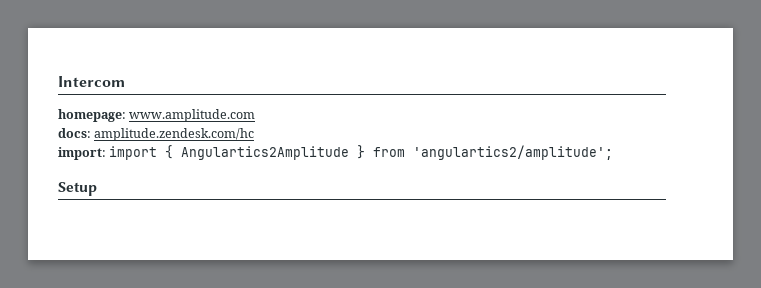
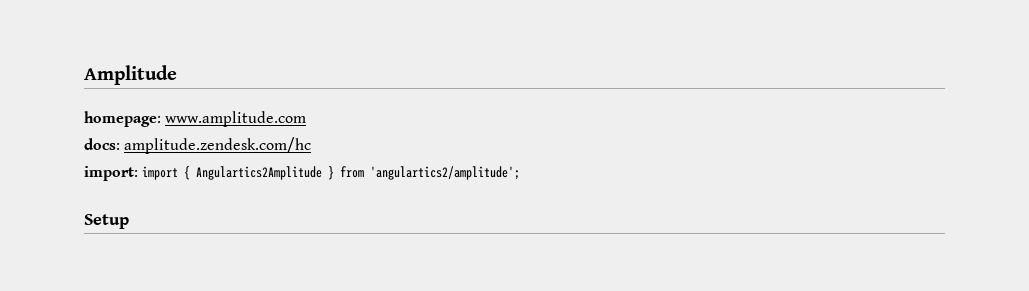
[58,76,125,87] Intercom -> [84,65,177,85] Amplitude

